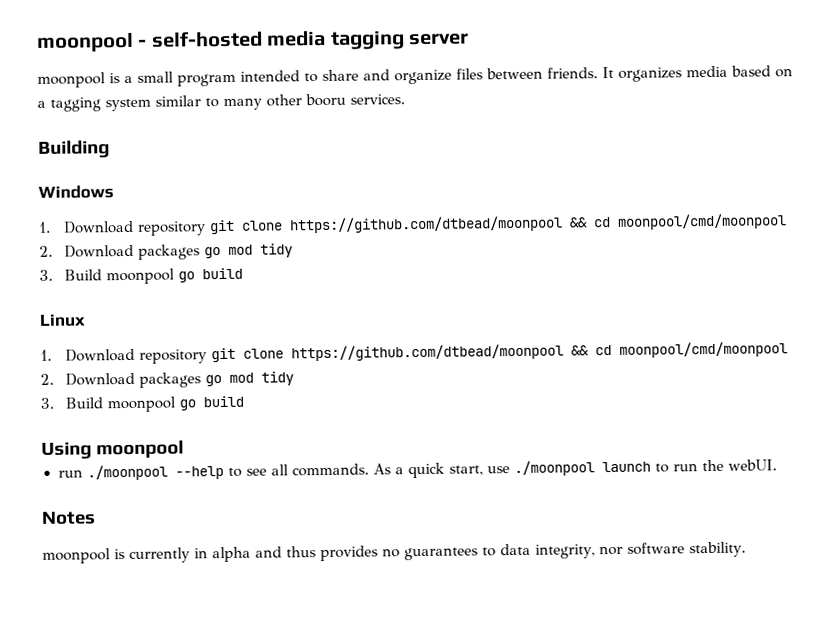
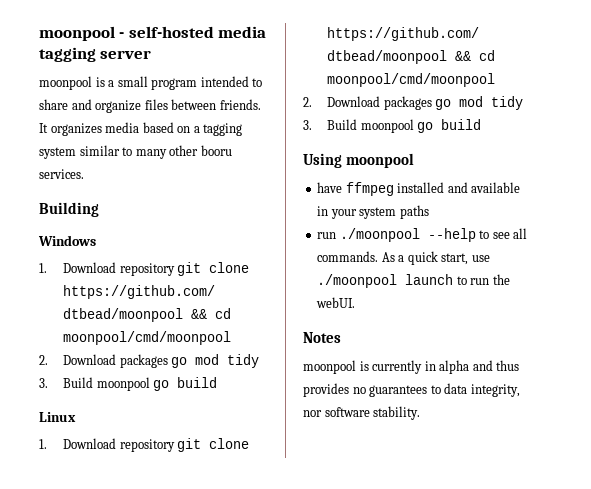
(184, 449) none -> [317,182,521,196] [317,205,429,219] // have ffmpeg installed and available in your system paths

